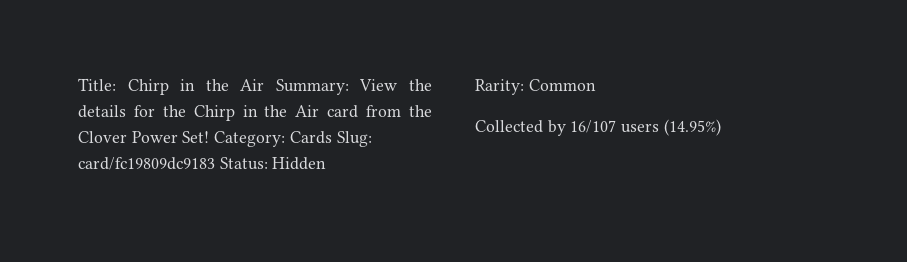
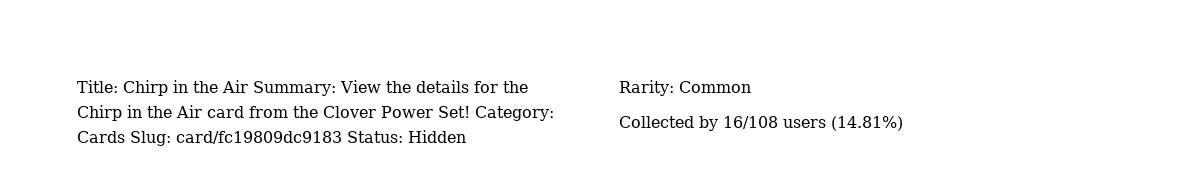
[570,119,721,136] 16/107 users (14.95%) -> [723,116,903,131] 16/108 users (14.81%)

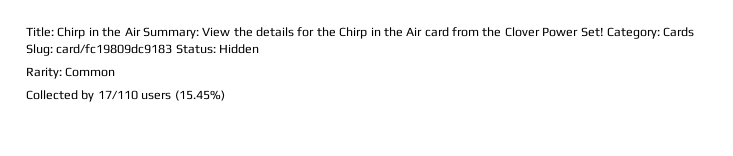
[723,116,903,131] 16/108 users (14.81%) -> [97,90,225,101] 17/110 users (15.45%)

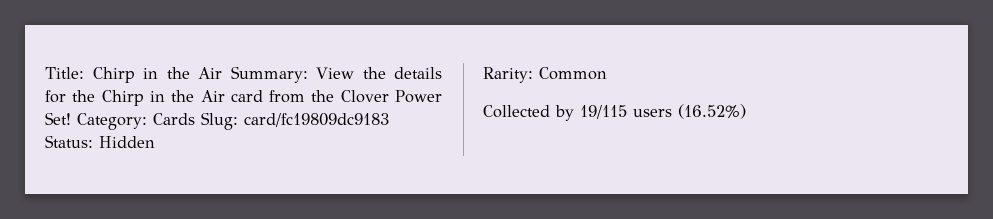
[97,90,225,101] 17/110 users (15.45%) -> [580,104,746,119] 19/115 users (16.52%)

